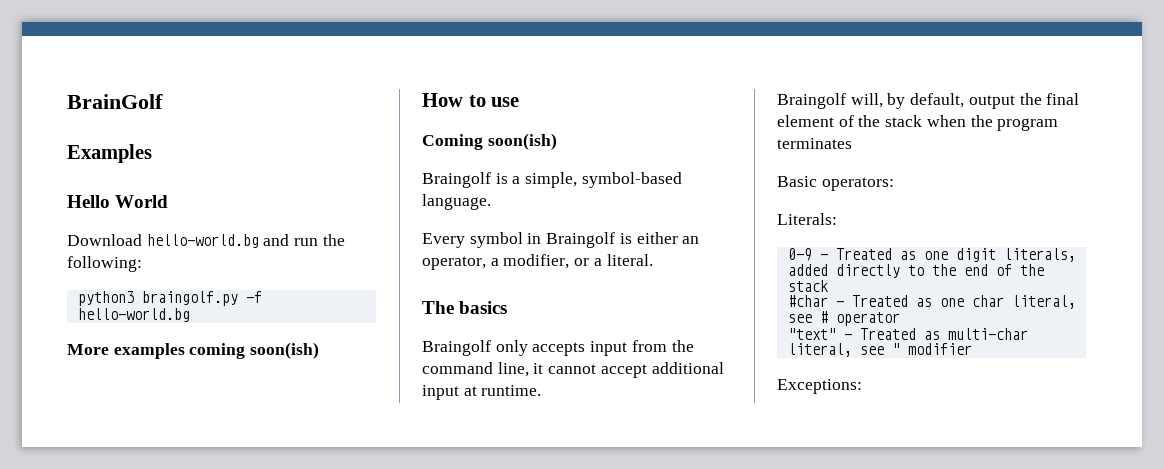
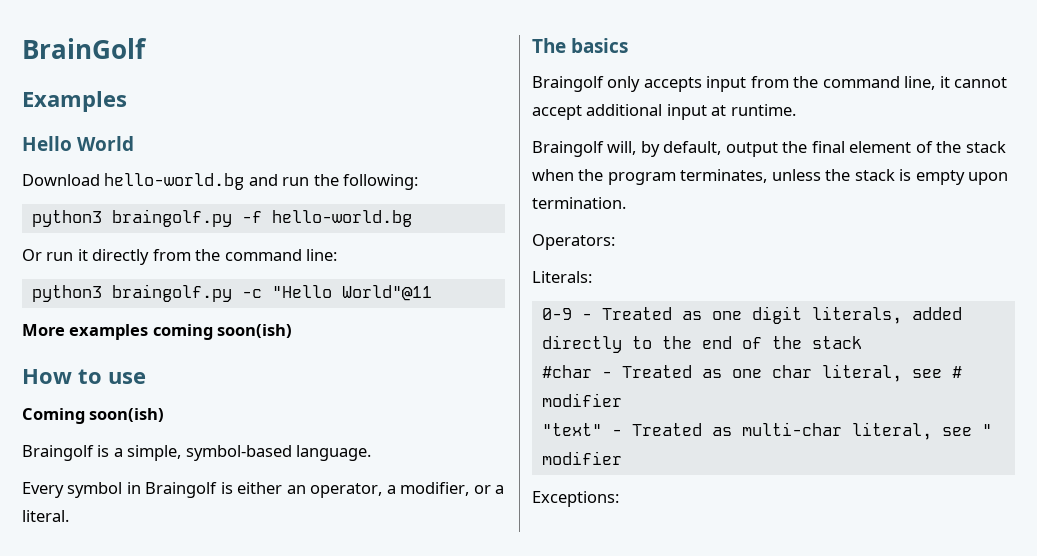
(190, 315) none -> [22,249,338,265] [31,284,432,302] // Or run it directly from the command line: // python3 braingolf.py -c "Hello World"@11
[777,138,852,149] [777,176,894,191] terminates // Basic operators: -> [680,169,1009,185] [532,197,626,209] [532,234,615,250] terminates, unless the stack is empty upon termination. // Operators:
[835,312,900,326] operator -> [541,393,622,407] modifier

